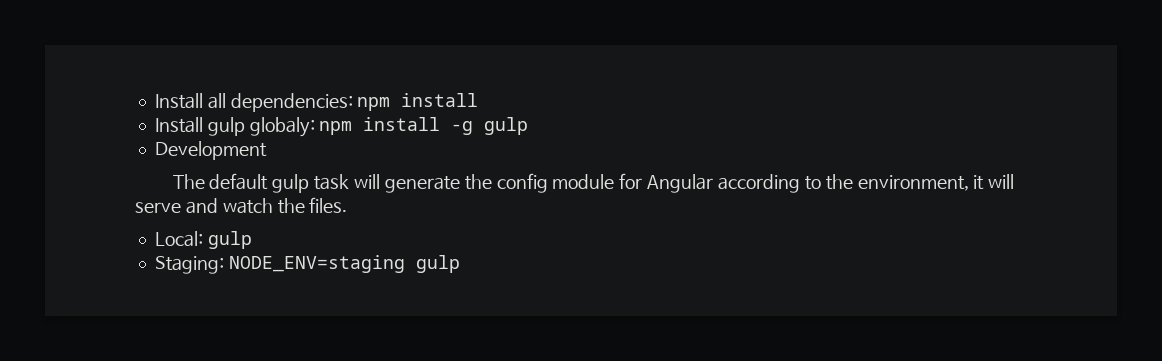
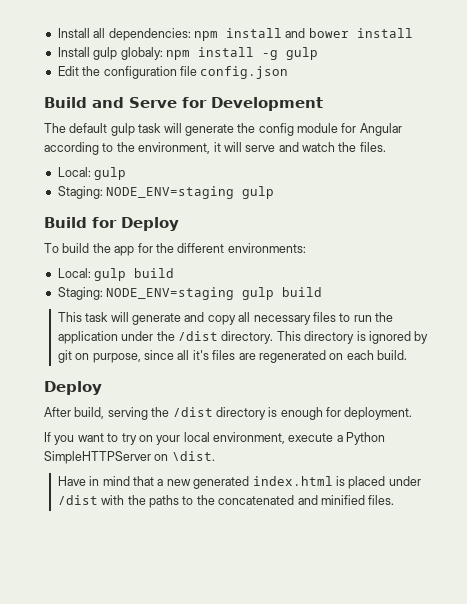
(479, 100) none -> [285,28,413,38] and bower install
(529, 126) none -> [57,66,289,79] [44,97,207,108] Edit the configuration file config.json // Build and Serve for
(460, 264) none -> [44,217,179,231] [44,243,306,256] [57,268,175,281] [57,287,323,300] [57,312,394,325] [57,331,429,344] [57,350,408,363] [44,381,102,395] [44,407,413,420] [44,432,386,445] [44,451,215,464] [57,476,421,489] [57,495,395,508] // Build for Deploy // To build the app for the different environments: // Local: gulp build // Staging: NODE_ENV=staging gulp build // This task will generate and copy all necessary files to run the application under the /dist directory. This directory is ignored by git on purpose, since all it's files are regenerated on each build. // Deploy // After build, serving the /dist directory is enough for deployment. // If you want to try on your local environment, execute a Python SimpleHTTPServer on \dist. // Have in mind that a new generated index.html is placed under /dist with the paths to the concatenated and minified files.

